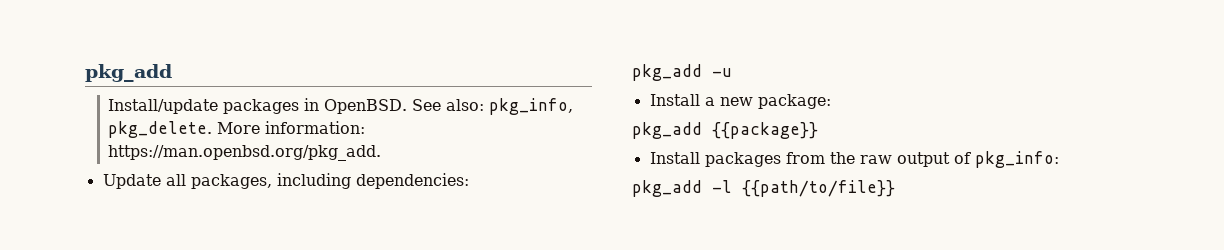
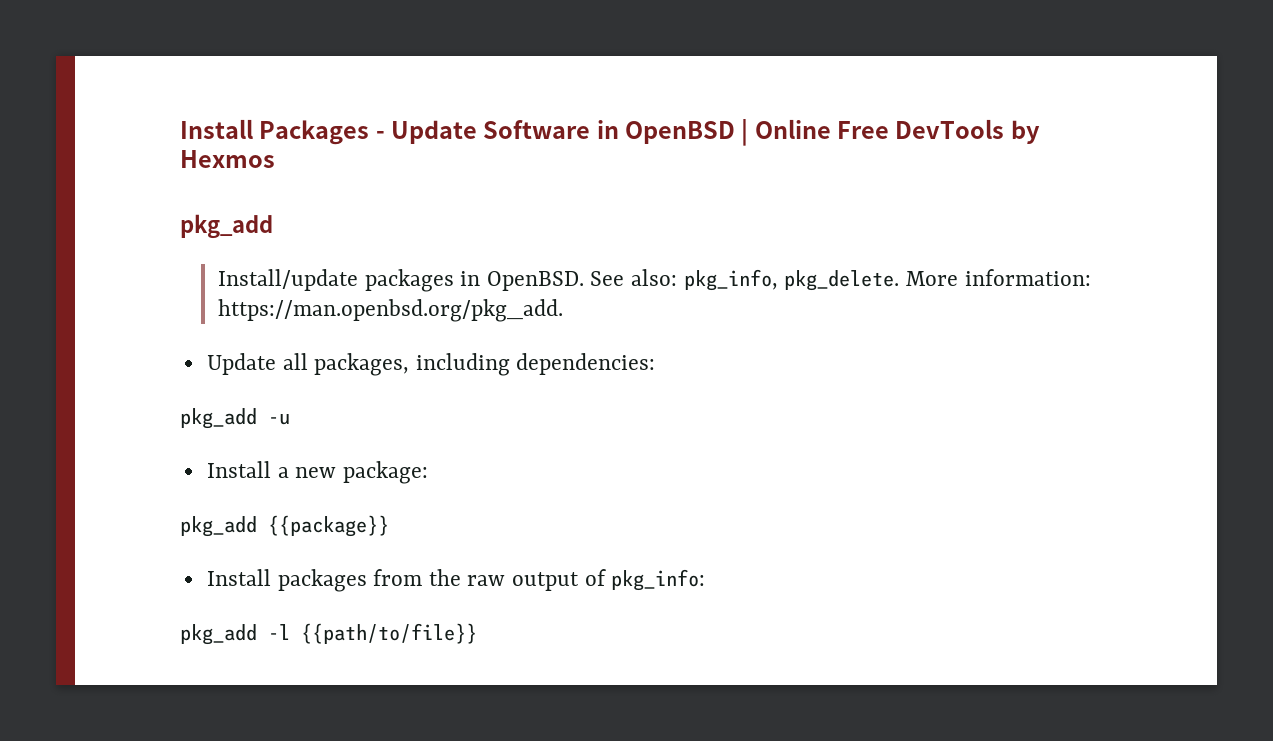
(85, 73) none -> [180,119,1040,146] [180,150,275,168] Install Packages - Update Software in OpenBSD | Online Free DevTools by Hexmos //

